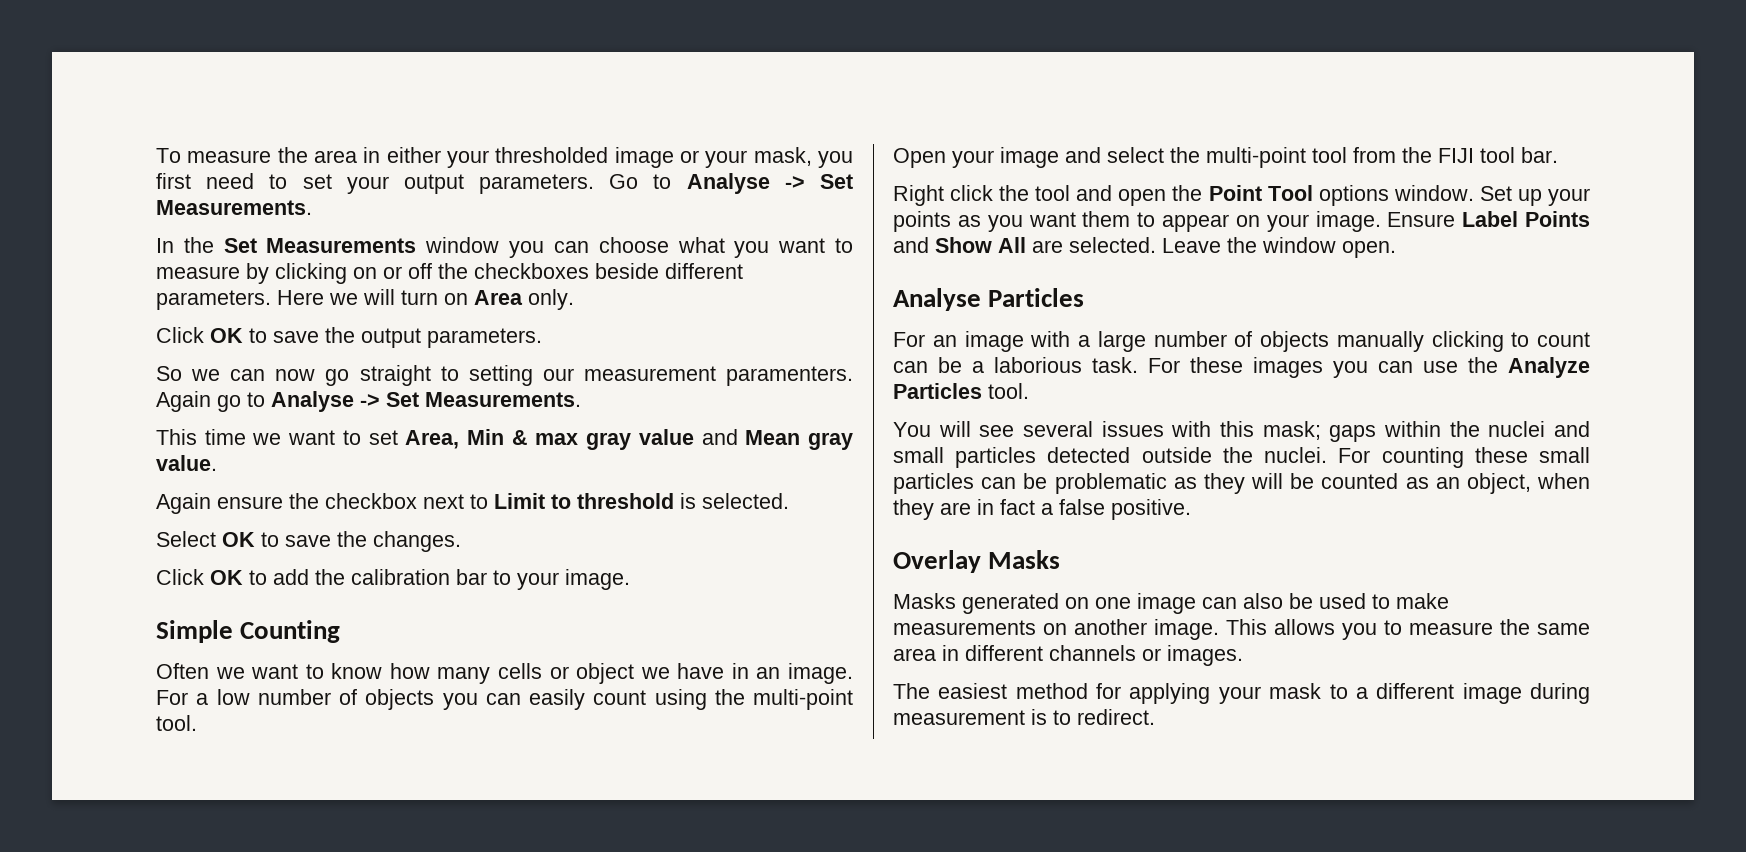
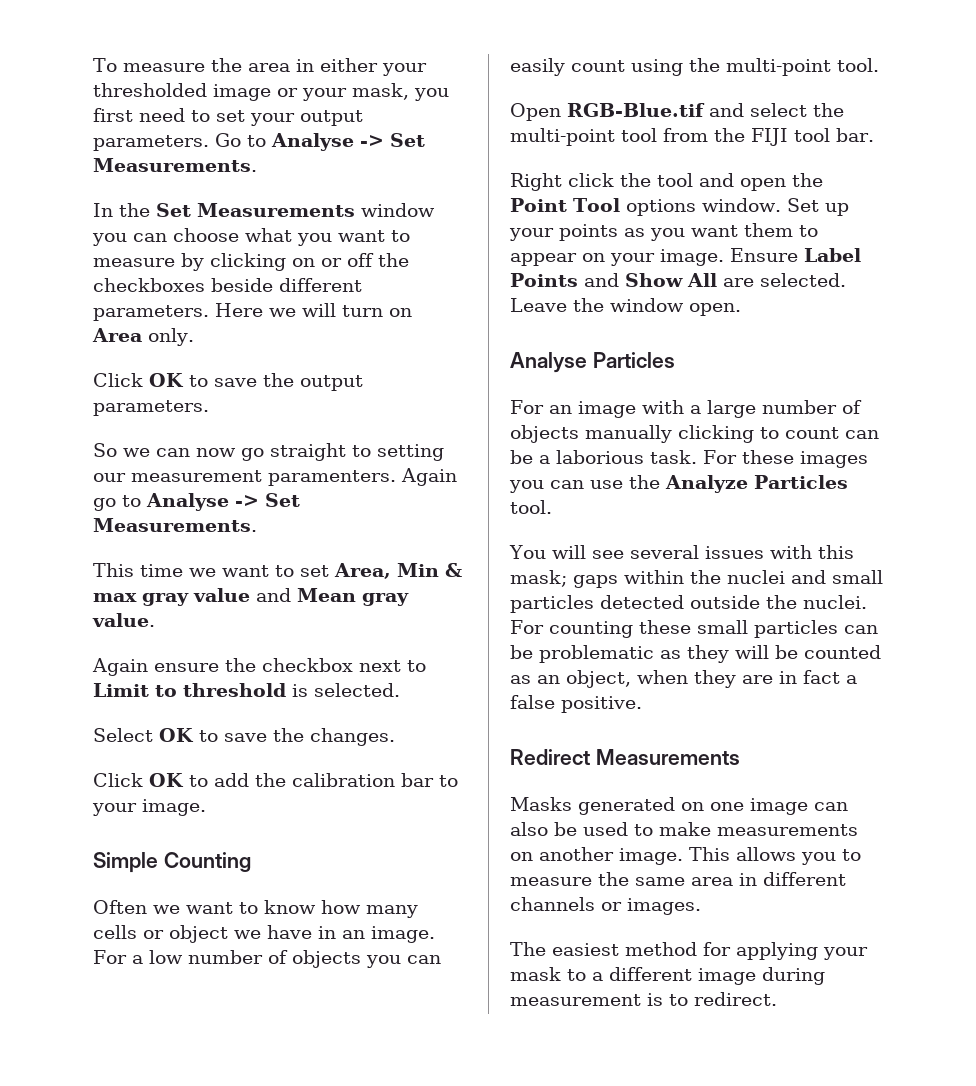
[952,147,1059,168] your image -> [567,103,705,117] RGB-Blue.tif
[893,550,1061,573] Overlay Masks -> [510,749,740,765] Redirect Measurements

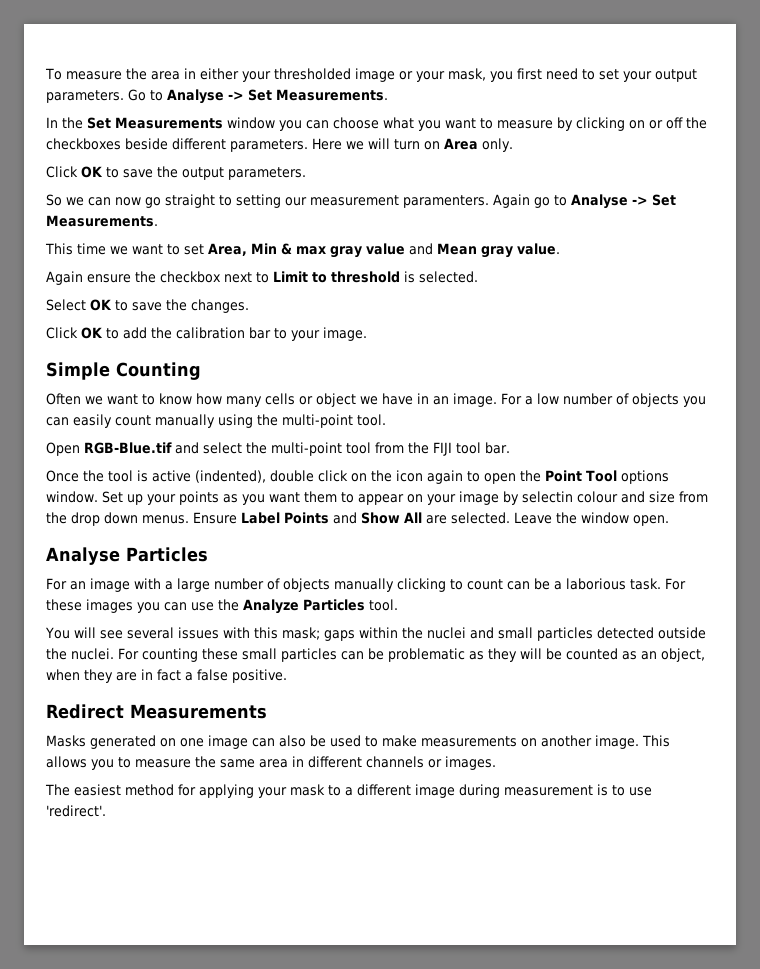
(625, 66) none -> [155,414,215,428] manually
[510,173,734,191] Right click the tool and -> [46,470,480,484] Once the tool is active (indented), double click on the icon again to
[660,249,724,266] image. -> [458,491,708,505] [46,512,189,526] image by selectin colour and size from the drop down menus.
[694,992,777,1006] redirect. -> [629,787,652,796] [46,805,106,817] use 'redirect'.

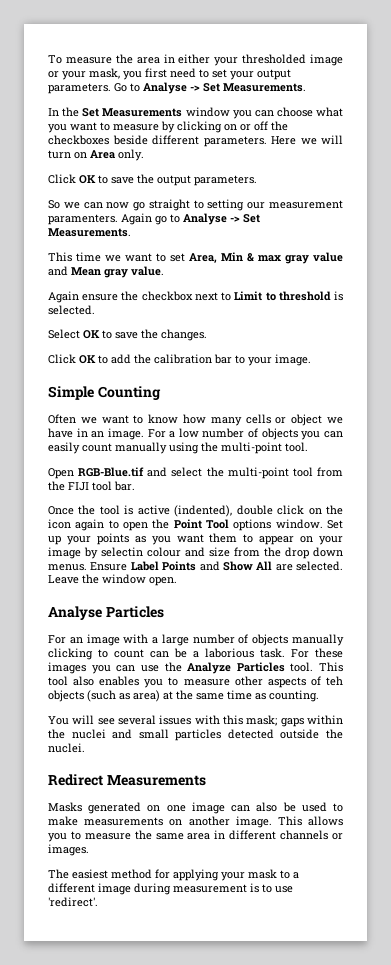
(398, 605) none -> [319,662,343,672] [48,676,343,688] [48,690,319,702] This tool also enables you to measure other aspects of teh objects (such as area) at the same time as counting.
[118,648,705,662] [46,669,287,683] For counting these small particles can be problematic as they will be counted as an object, when they are in fact a false positive. -> (85, 748) none

